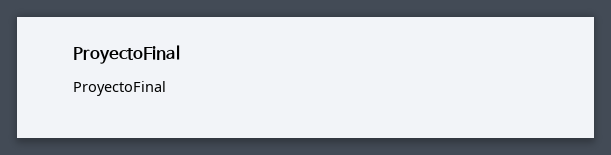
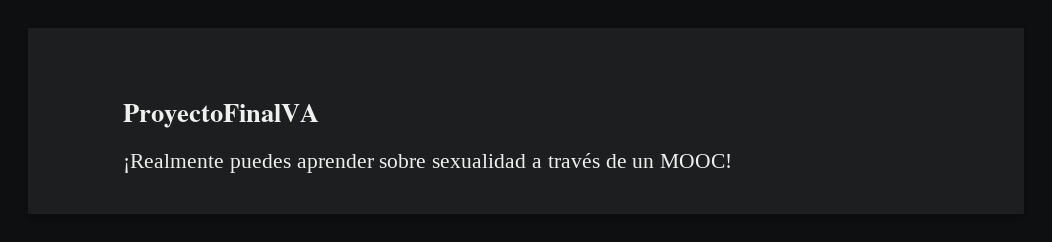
[73,45,180,64] [73,81,166,96] ProyectoFinal // ProyectoFinal -> [123,104,319,128] [123,153,733,173] ProyectoFinalVA // ¡Realmente puedes aprender sobre sexualidad a través de un MOOC!

